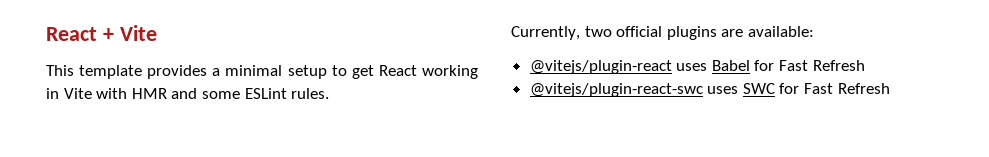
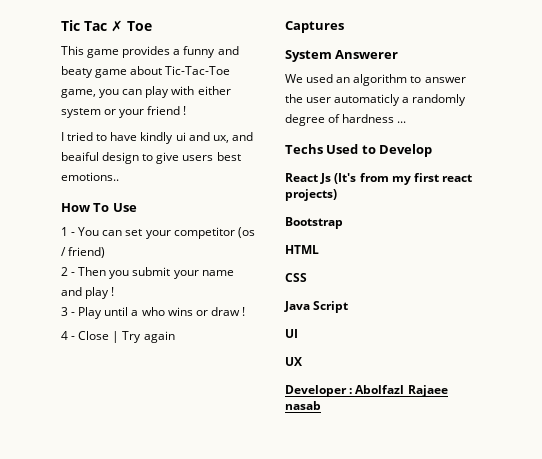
[46,25,157,41] React + Vite -> [61,20,152,32] Tic Tac ✗ Toe
[79,65,143,79] template -> [87,49,120,58] game
[225,65,478,79] [46,88,330,99] [511,26,814,40] [529,60,865,74] [529,83,890,97] minimal setup to get React working in Vite with HMR and some ESLint rules. // Currently, two official plugins are available: // @vitejs/plugin-react uses Babel for Fast Refresh // @vitejs/plugin-react-swc uses SWC for Fast Refresh -> [183,46,239,58] [61,66,231,78] [61,86,231,98] [61,106,187,118] [61,132,253,144] [61,152,241,164] [61,172,119,181] [61,203,137,212] [61,227,255,239] [61,247,106,258] [61,267,234,279] [61,287,115,299] [61,307,245,319] [61,331,175,343] [285,21,344,33] [285,50,399,62] [285,74,466,86] [285,94,467,106] [285,114,407,126] [285,144,433,157] [285,173,473,185] [285,189,337,201] [285,217,343,229] [285,245,319,254] [285,273,307,282] [284,301,349,313] [285,329,298,338] [285,357,302,366] [285,385,448,397] [285,401,321,410] funny and beaty game about Tic-Tac-Toe game, you can play with either system or your friend ! // I tried to have kindly ui and ux, and beaiful design to give users best emotions.. // How To Use // 1 - You can set your competitor (os / friend) // 2 - Then you submit your name and play ! // 3 - Play until a who wins or draw ! // 4 - Close | Try again // Captures // System Answerer // We used an algorithm to answer the user automaticly a randomly degree of hardness ... // Techs Used to Develop // React Js (It's from my first react projects) // Bootstrap // HTML // CSS // Java Script // UI // UX // Developer : Abolfazl Rajaee nasab

